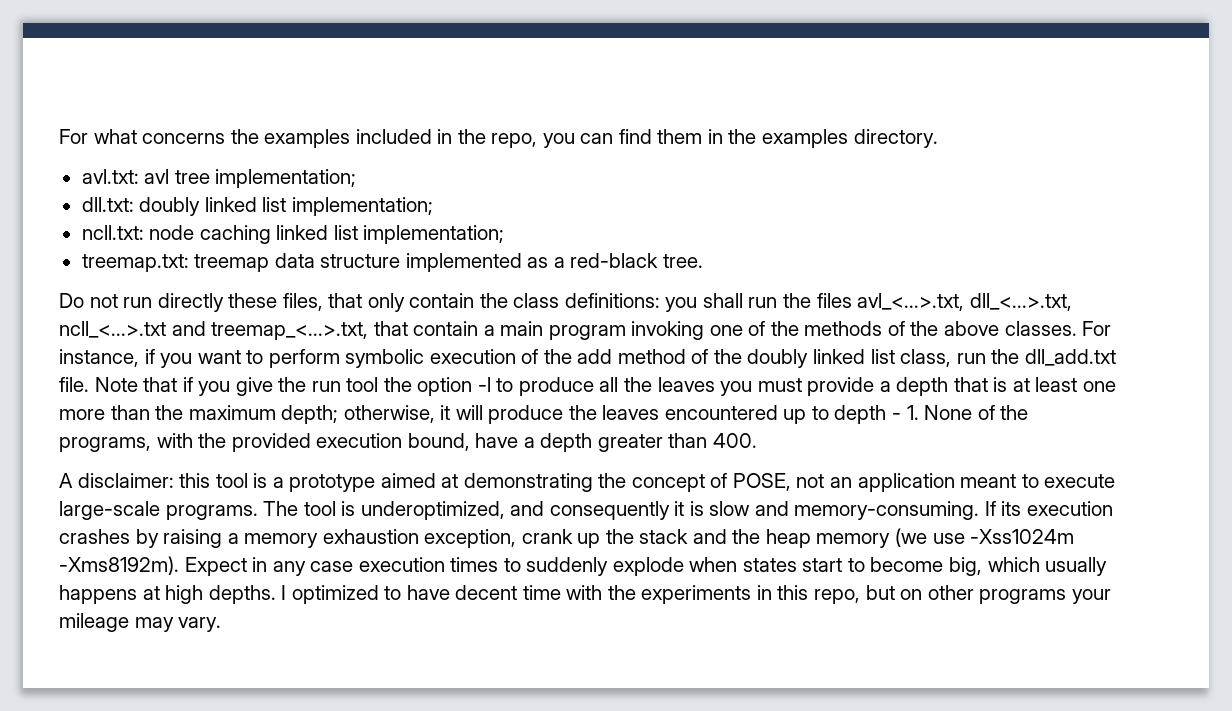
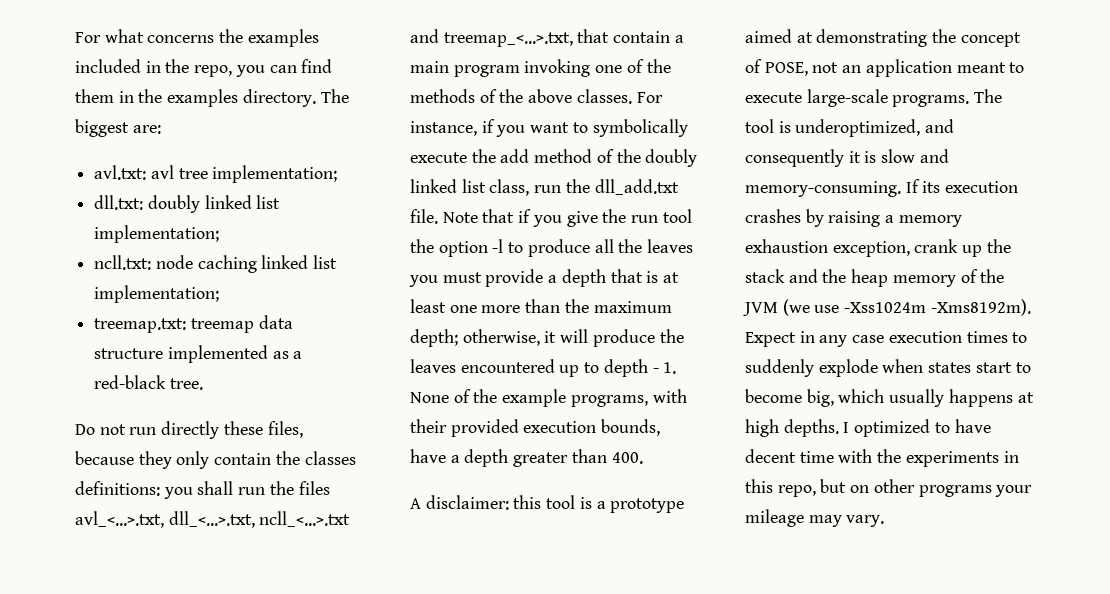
(938, 138) none -> [320,89,349,103] [75,119,161,137] The biggest are:
[328,293,363,308] that -> [75,451,172,469] because they
[513,293,560,308] class -> [304,451,356,465] classes
[268,349,539,368] perform symbolic execution of -> [592,119,688,137] [410,152,467,163] symbolically execute
(1029, 412) none -> [502,389,567,407] example
[198,433,227,448] the -> [410,419,447,433] their
[407,433,470,451] bound, -> [601,419,661,436] bounds,
(891, 540) none -> [960,269,1005,283] [743,302,778,316] of the JVM

